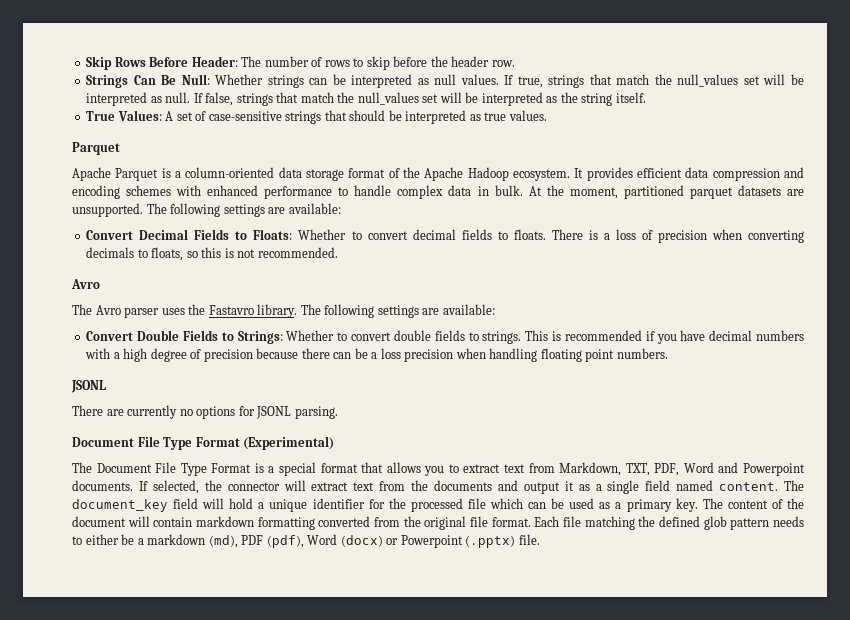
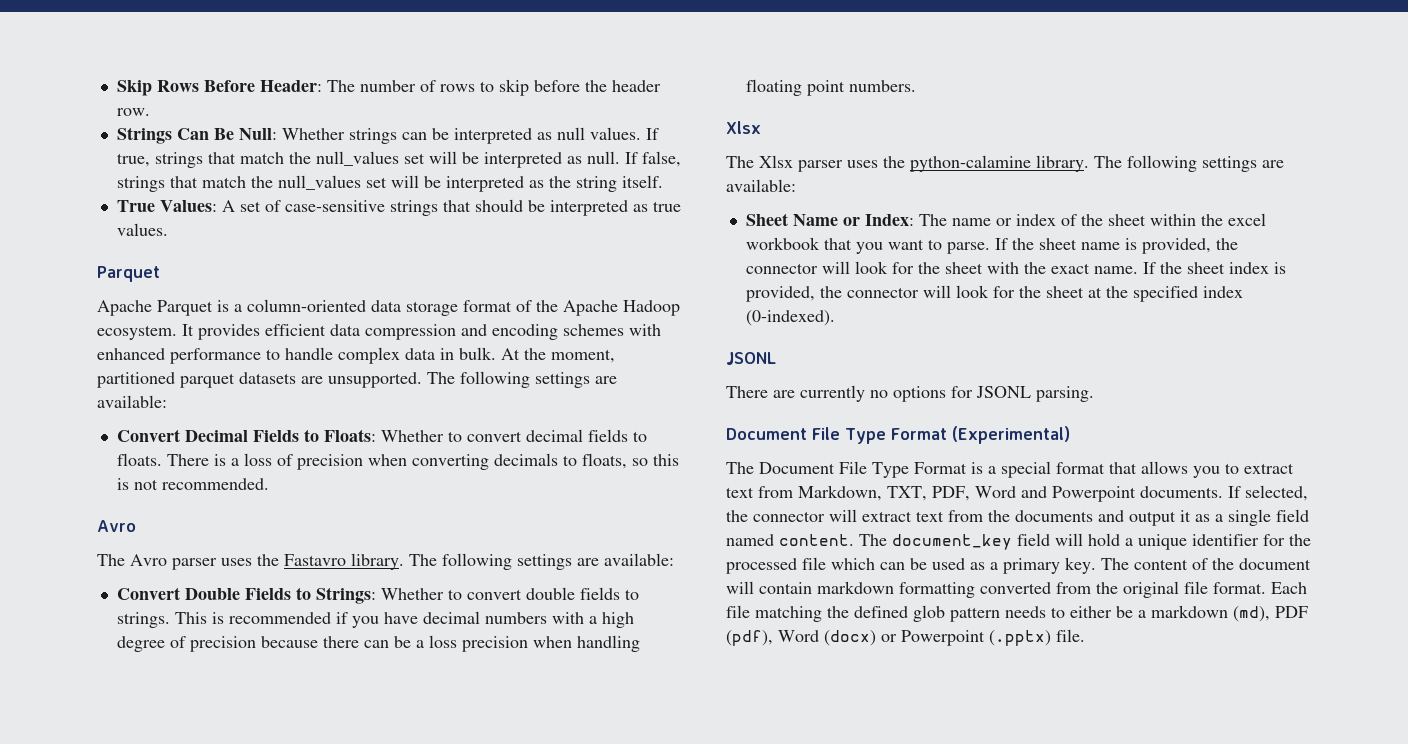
(668, 353) none -> [726,121,761,134] [726,155,1284,172] [726,179,796,192] [745,213,1266,226] [745,237,1238,254] [745,261,1286,274] [745,285,1243,302] [745,310,835,326] // Xlsx // The Xlsx parser uses the python-calamine library. The following settings are available: // Sheet Name or Index: The name or index of the sheet within the excel workbook that you want to parse. If the sheet name is provided, the connector will look for the sheet with the exact name. If the sheet index is provided, the connector will look for the sheet at the specified index (0-indexed).

